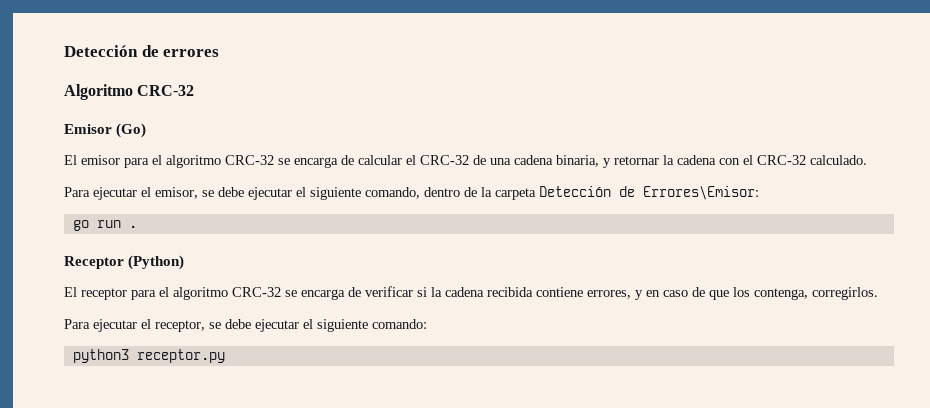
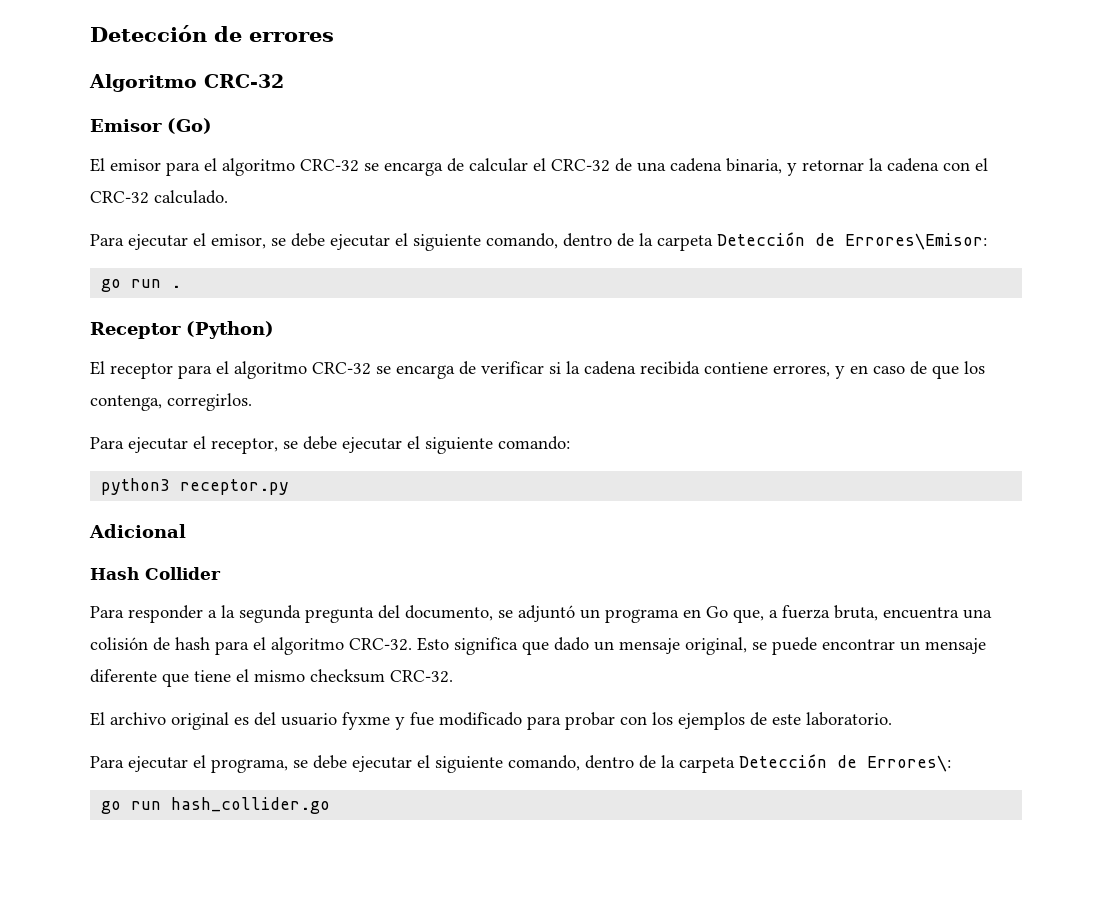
(225, 356) none -> [89,524,186,538] [90,567,221,580] [90,605,992,623] [90,637,986,655] [90,669,453,687] [90,712,892,730] [90,754,951,773] [101,797,331,814] // Adicional // Hash Collider // Para responder a la segunda pregunta del documento, se adjuntó un programa en Go que, a fuerza bruta, encuentra una colisión de hash para el algoritmo CRC-32. Esto significa que dado un mensaje original, se puede encontrar un mensaje diferente que tiene el mismo checksum CRC-32. // El archivo original es del usuario fyxme y fue modificado para probar con los ejemplos de este laboratorio. // Para ejecutar el programa, se debe ejecutar el siguiente comando, dentro de la carpeta Detección de Errores\: // go run hash_collider.go

